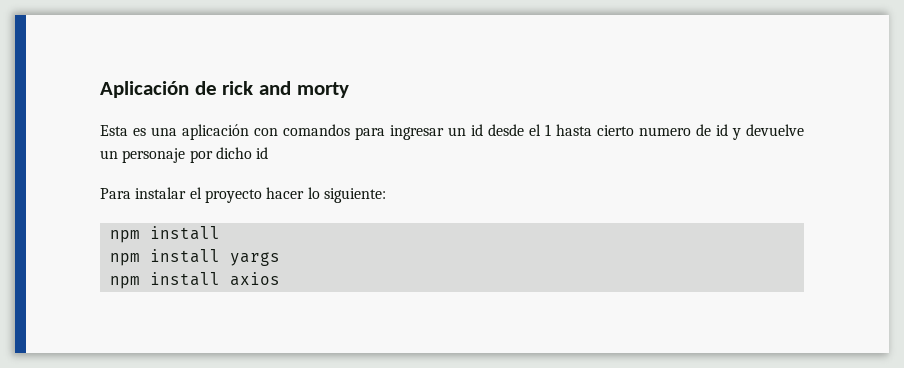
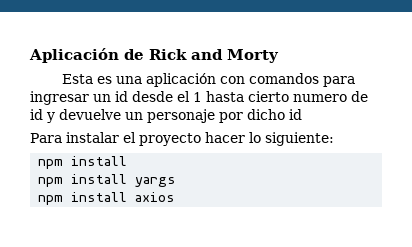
[222,81,349,98] rick and morty -> [149,49,279,63] Rick and Morty

